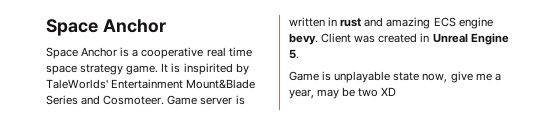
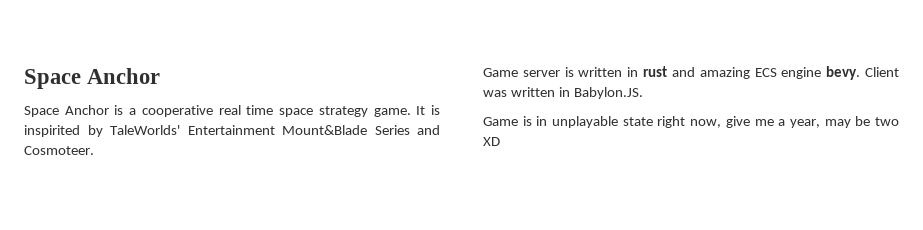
(165, 100) none -> (94, 150) //
[378,33,509,45] [289,49,299,59] created in Unreal Engine 5. -> [510,87,643,99] written in Babylon.JS.
(332, 76) none -> [536,116,548,126] in
(420, 76) none -> [657,116,686,128] right

